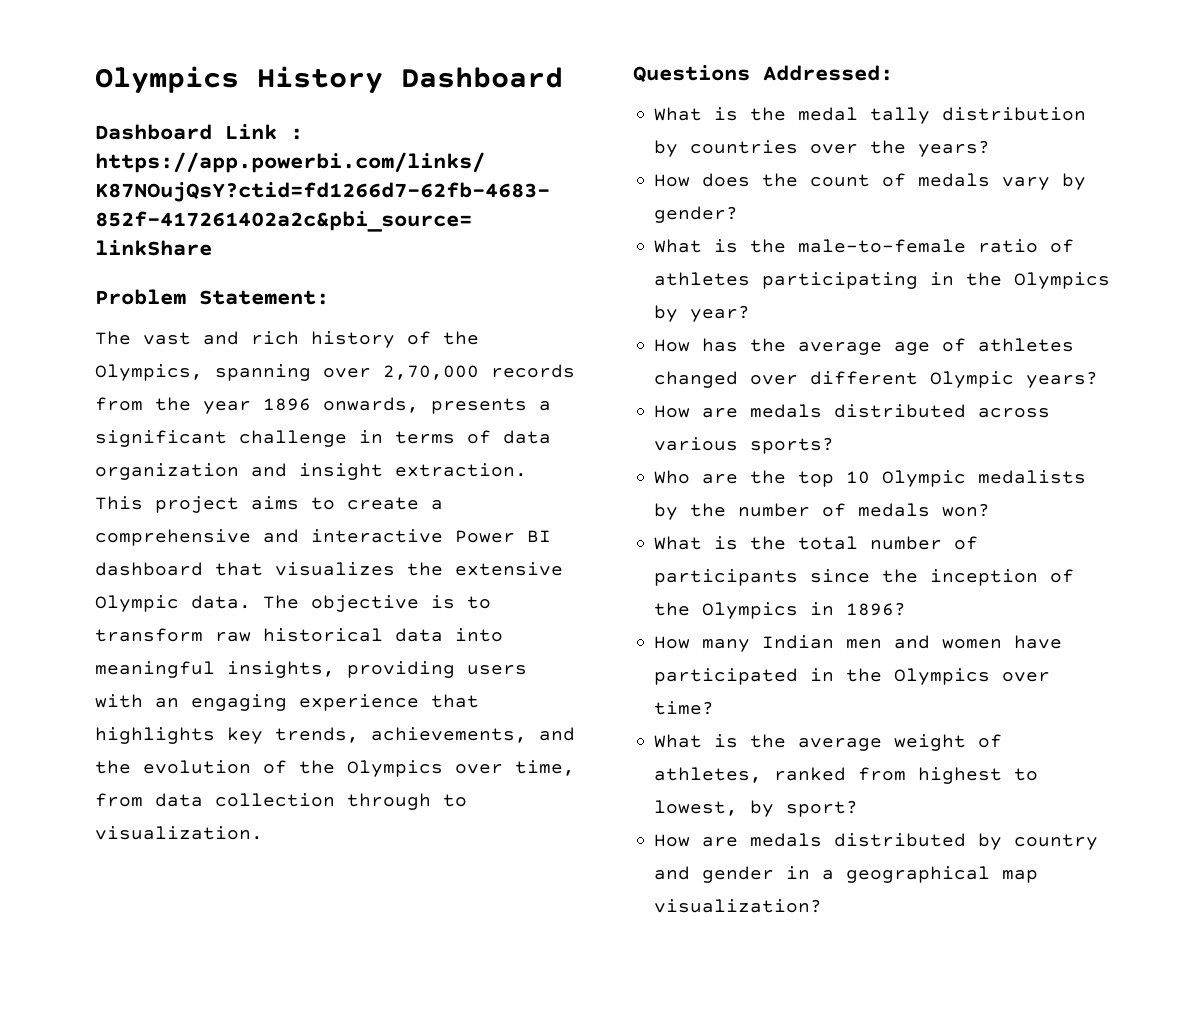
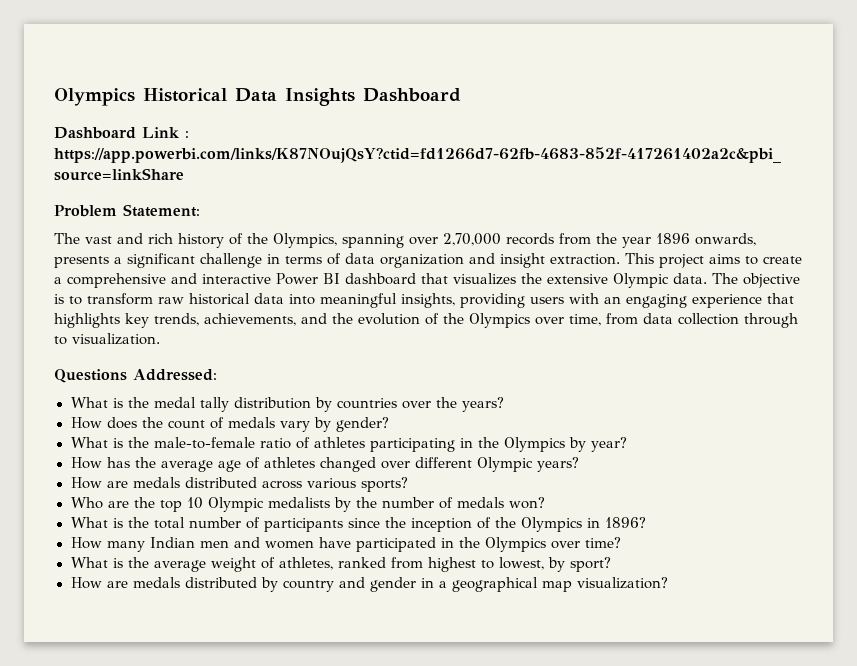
[95,66,383,94] Olympics History -> [54,88,355,106] Olympics Historical Data Insights

